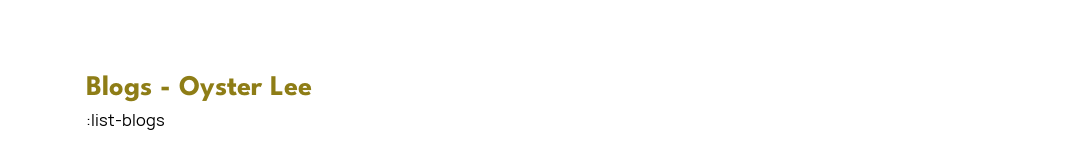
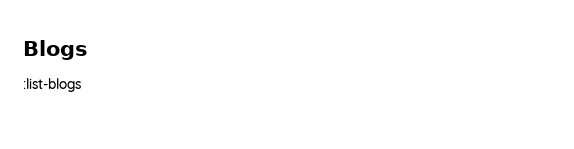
[160,75,312,101] - Oyster Lee -> (88, 50) none

